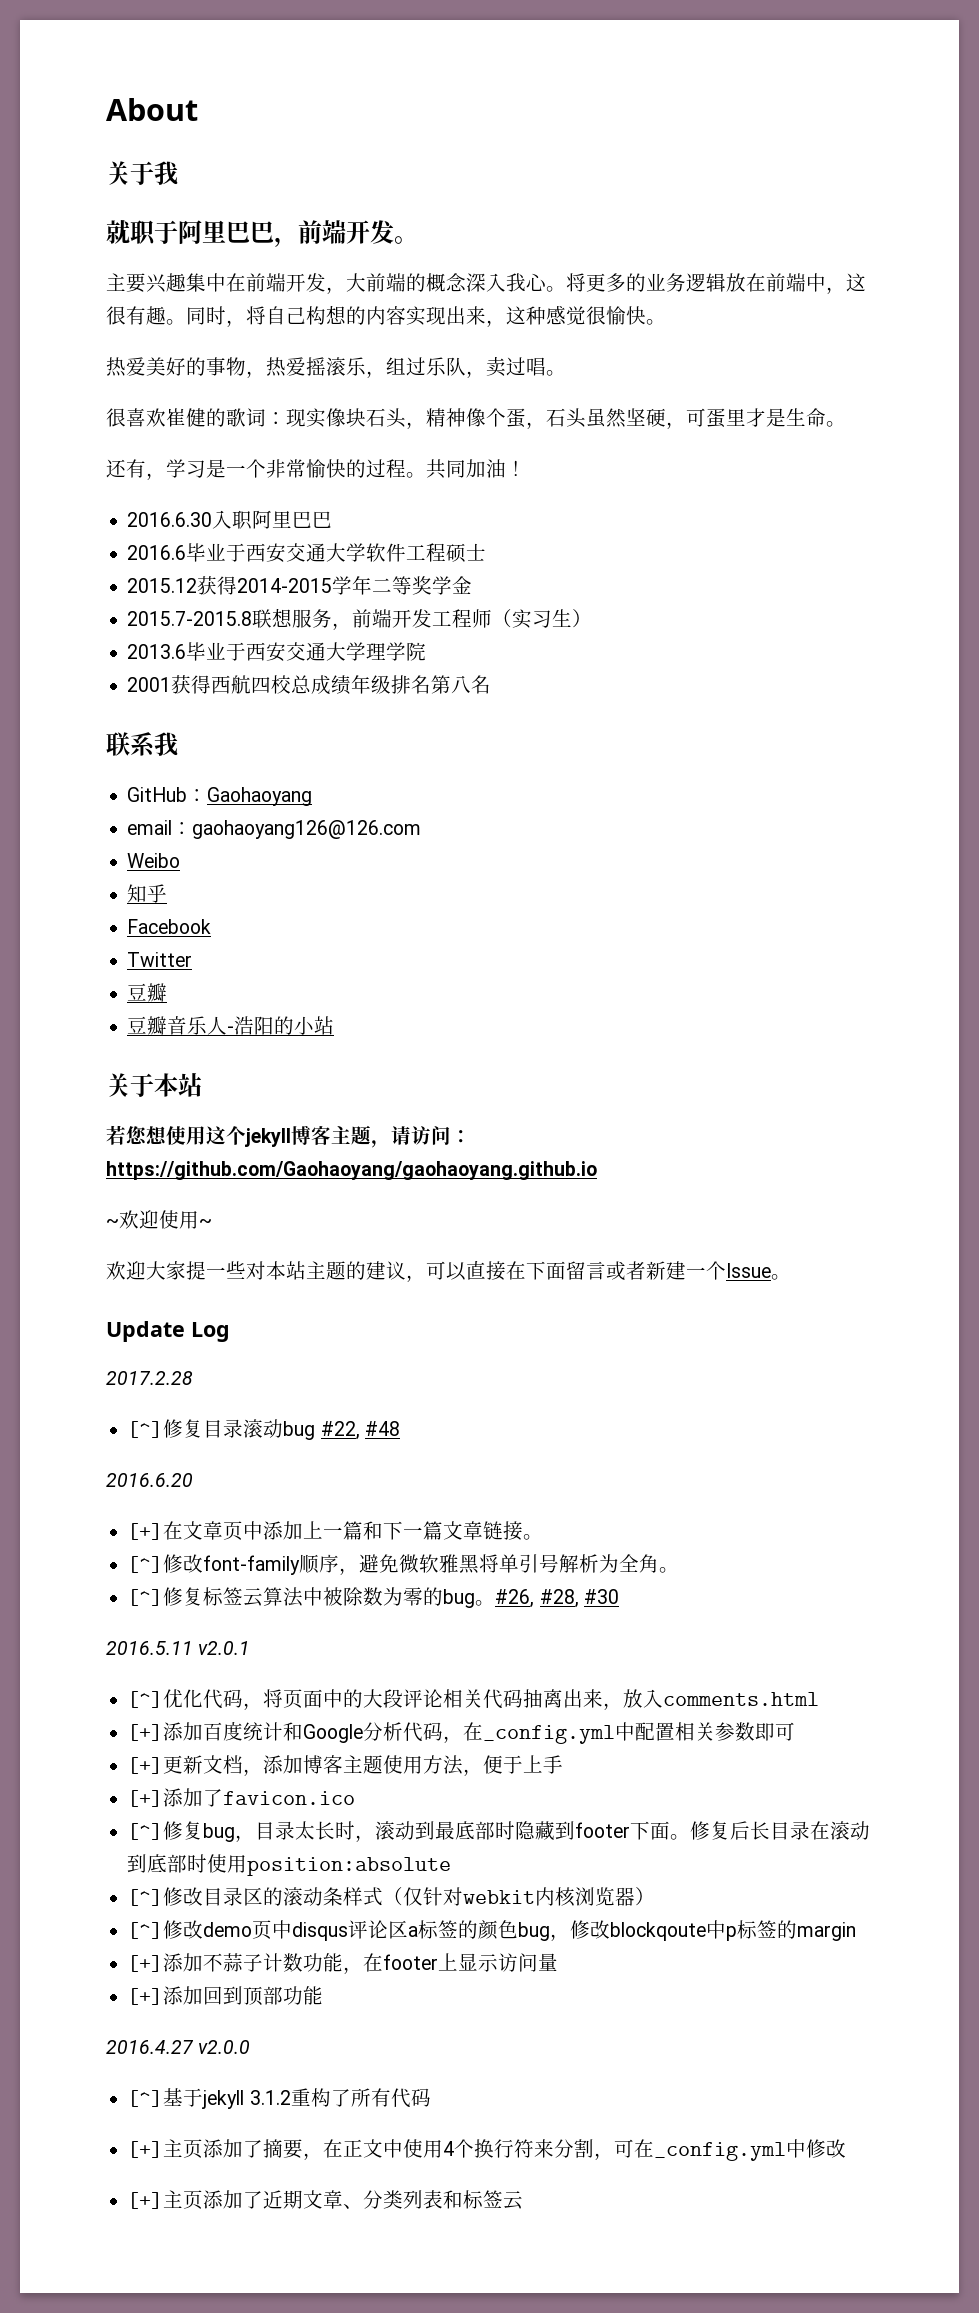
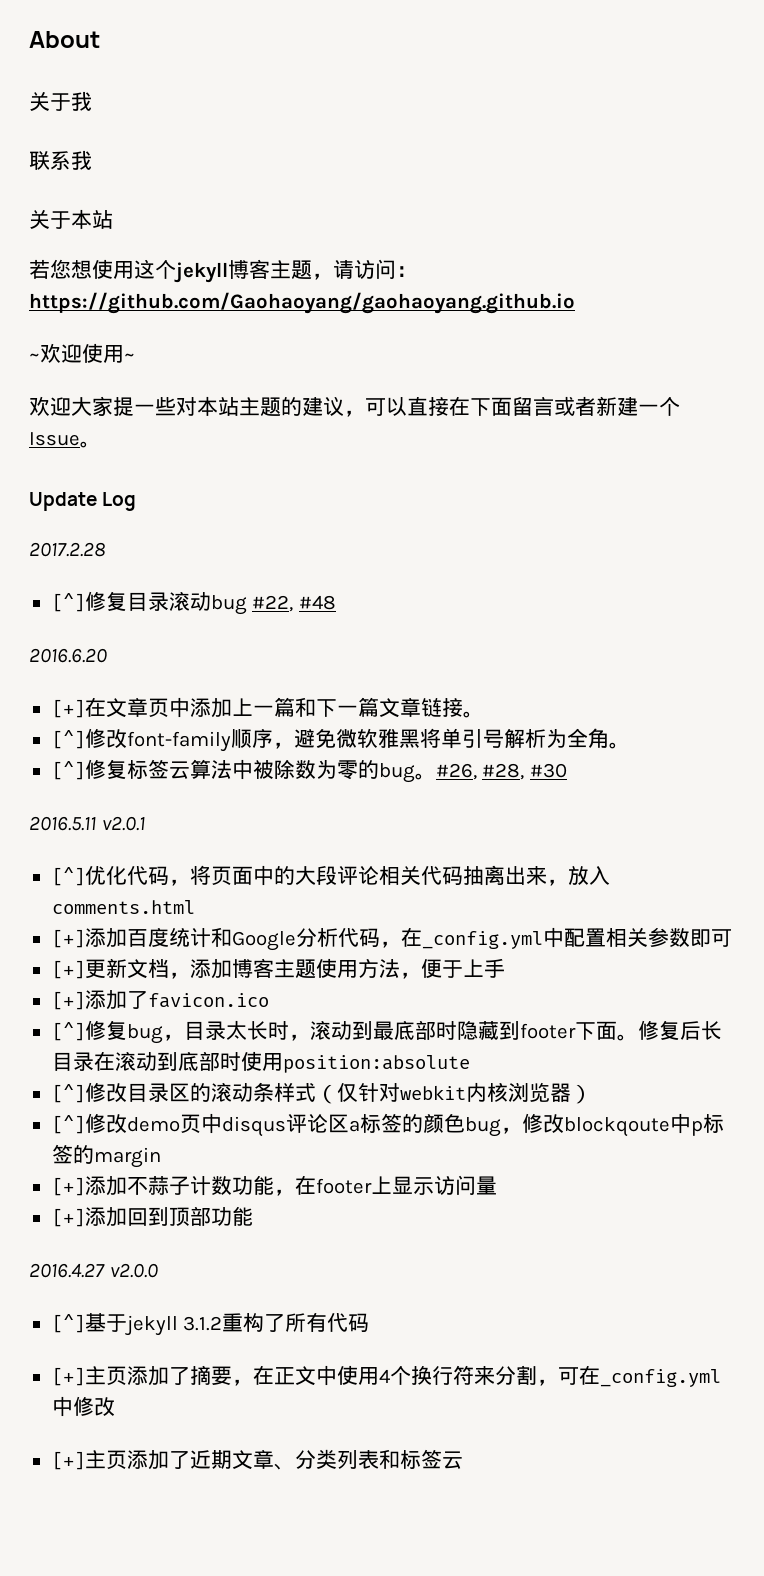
[106,220,418,247] [106,273,866,294] [106,305,666,327] [106,357,566,378] [106,408,846,429] [106,459,526,480] [127,510,333,530] [127,543,487,563] [127,576,473,595] [127,608,593,630] [127,642,427,662] [127,675,492,695] [106,732,178,757] [127,787,313,806] [127,820,422,839] [127,853,181,868] [127,884,168,903] [127,919,212,934] [127,952,193,967] [127,983,168,1002] [127,1016,335,1035] 就职于阿里巴巴，前端开发。 // 主要兴趣集中在前端开发，大前端的概念深入我心。将更多的业务逻辑放在前端中，这很有趣。同时，将自己构想的内容实现出来，这种感觉很愉快。 // 热爱美好的事物，热爱摇滚乐，组过乐队，卖过唱。 // 很喜欢崔健的歌词：现实像块石头，精神像个蛋，石头虽然坚硬，可蛋里才是生命。 // 还有，学习是一个非常愉快的过程。共同加油！ // 2016.6.30入职阿里巴巴 // 2016.6毕业于西安交通大学软件工程硕士 // 2015.12获得2014-2015学年二等奖学金 // 2015.7-2015.8联想服务，前端开发工程师（实习生） // 2013.6毕业于西安交通大学理学院 // 2001获得西航四校总成绩年级排名第八名 // 联系我 // GitHub：Gaohaoyang // email：gaohaoyang126@126.com // Weibo // 知乎 // Facebook // Twitter // 豆瓣 // 豆瓣音乐人-浩阳的小站 -> [29,150,92,170] 联系我

